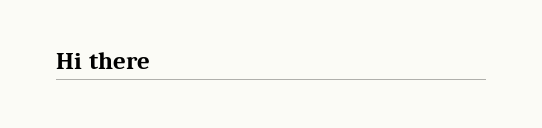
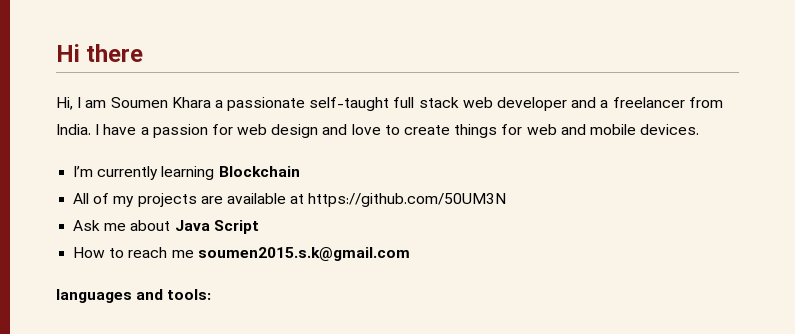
(150, 60) none -> [56,97,723,111] [56,124,700,138] [73,166,300,180] [73,193,507,207] [73,220,259,234] [73,247,410,261] [56,289,212,303] // Hi, I am Soumen Khara a passionate self-taught full stack web developer and a freelancer from India. I have a passion for web design and love to create things for web and mobile devices. // I’m currently learning Blockchain // All of my projects are available at https://github.com/50UM3N // Ask me about Java Script // How to reach me soumen2015.s.k@gmail.com // languages and tools:

